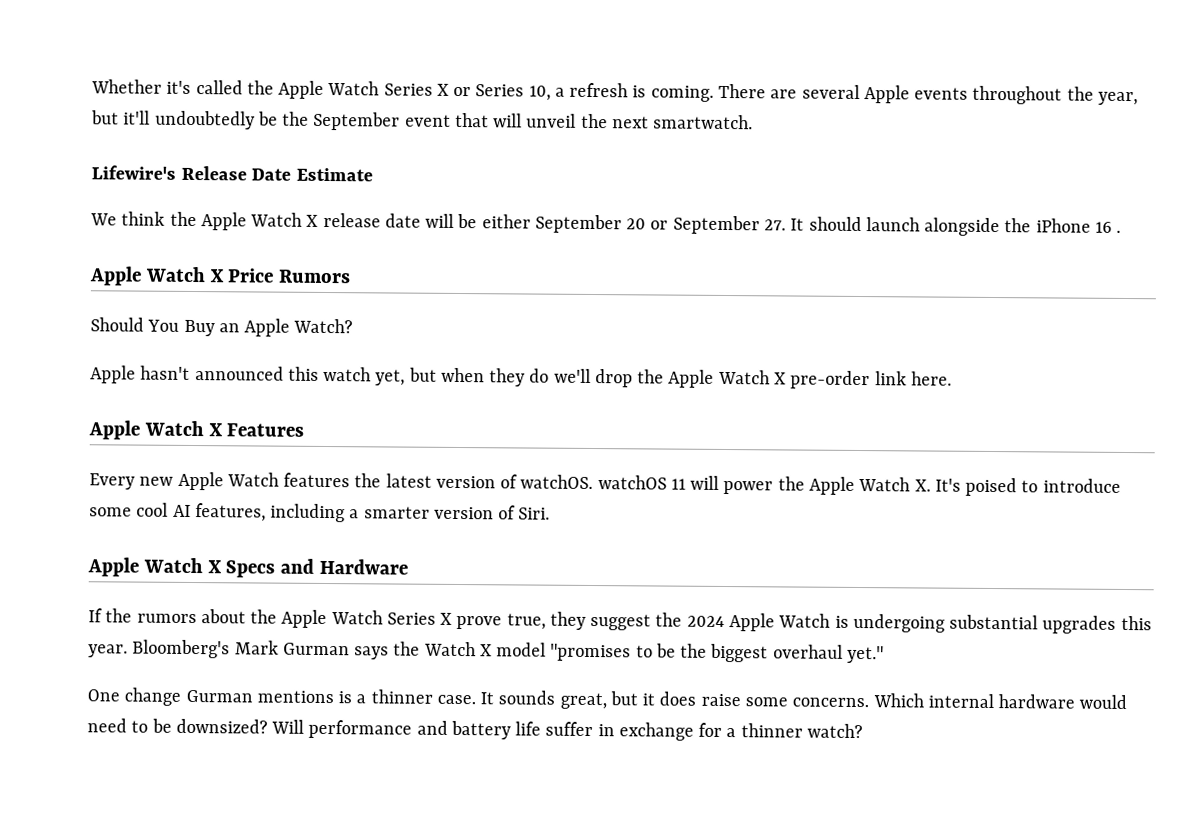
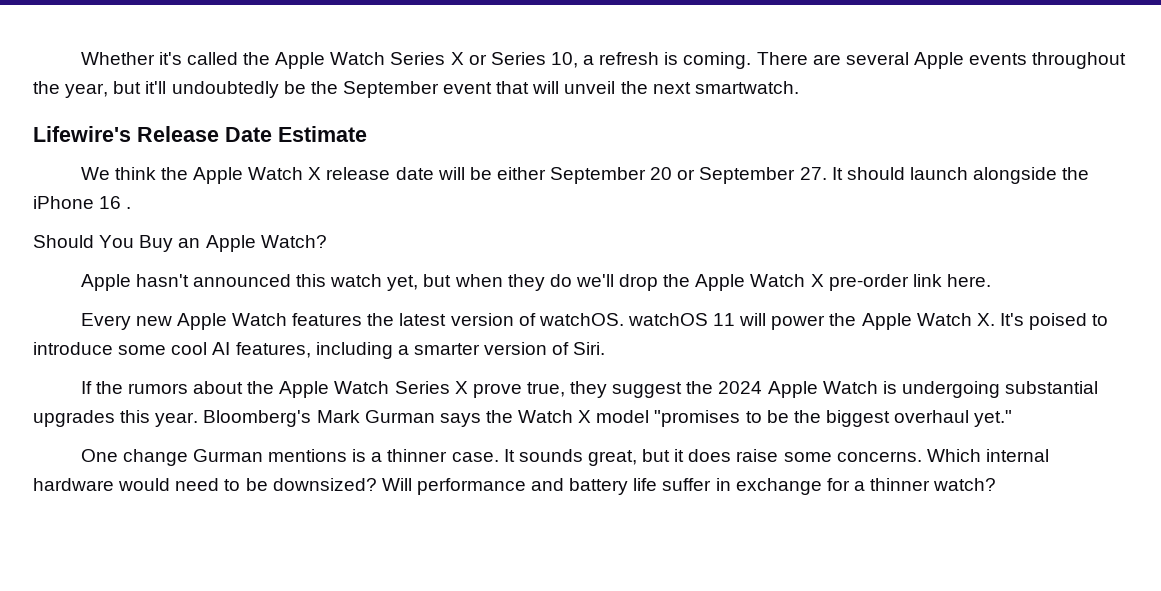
[89,266,352,286] // Apple Watch X Price Rumors -> (132, 208) none
[88,420,305,440] // Apple Watch X Features -> (991, 280) none
[87,557,409,578] // Apple Watch X Specs and Hardware -> (606, 348) none

